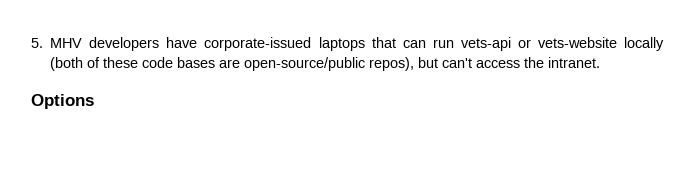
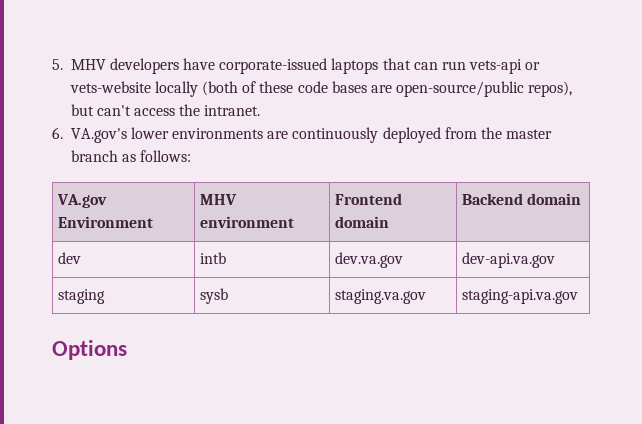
(601, 62) none -> [52,127,553,143] [70,150,192,162] [57,194,108,208] [58,216,154,228] [200,194,238,205] [200,216,295,228] [335,193,403,205] [335,216,390,228] [462,193,582,205] [58,252,82,264] [200,252,227,264] [335,252,404,268] [462,252,556,268] [58,289,106,304] [200,288,229,304] [335,289,427,304] [462,289,579,304] // 6. VA.gov's lower environments are continuously deployed from the master branch as follows: // VA.gov Environment | MHV environment | Frontend domain | Backend domain // dev | intb | dev.va.gov | dev-api.va.gov // staging | sysb | staging.va.gov | staging-api.va.gov

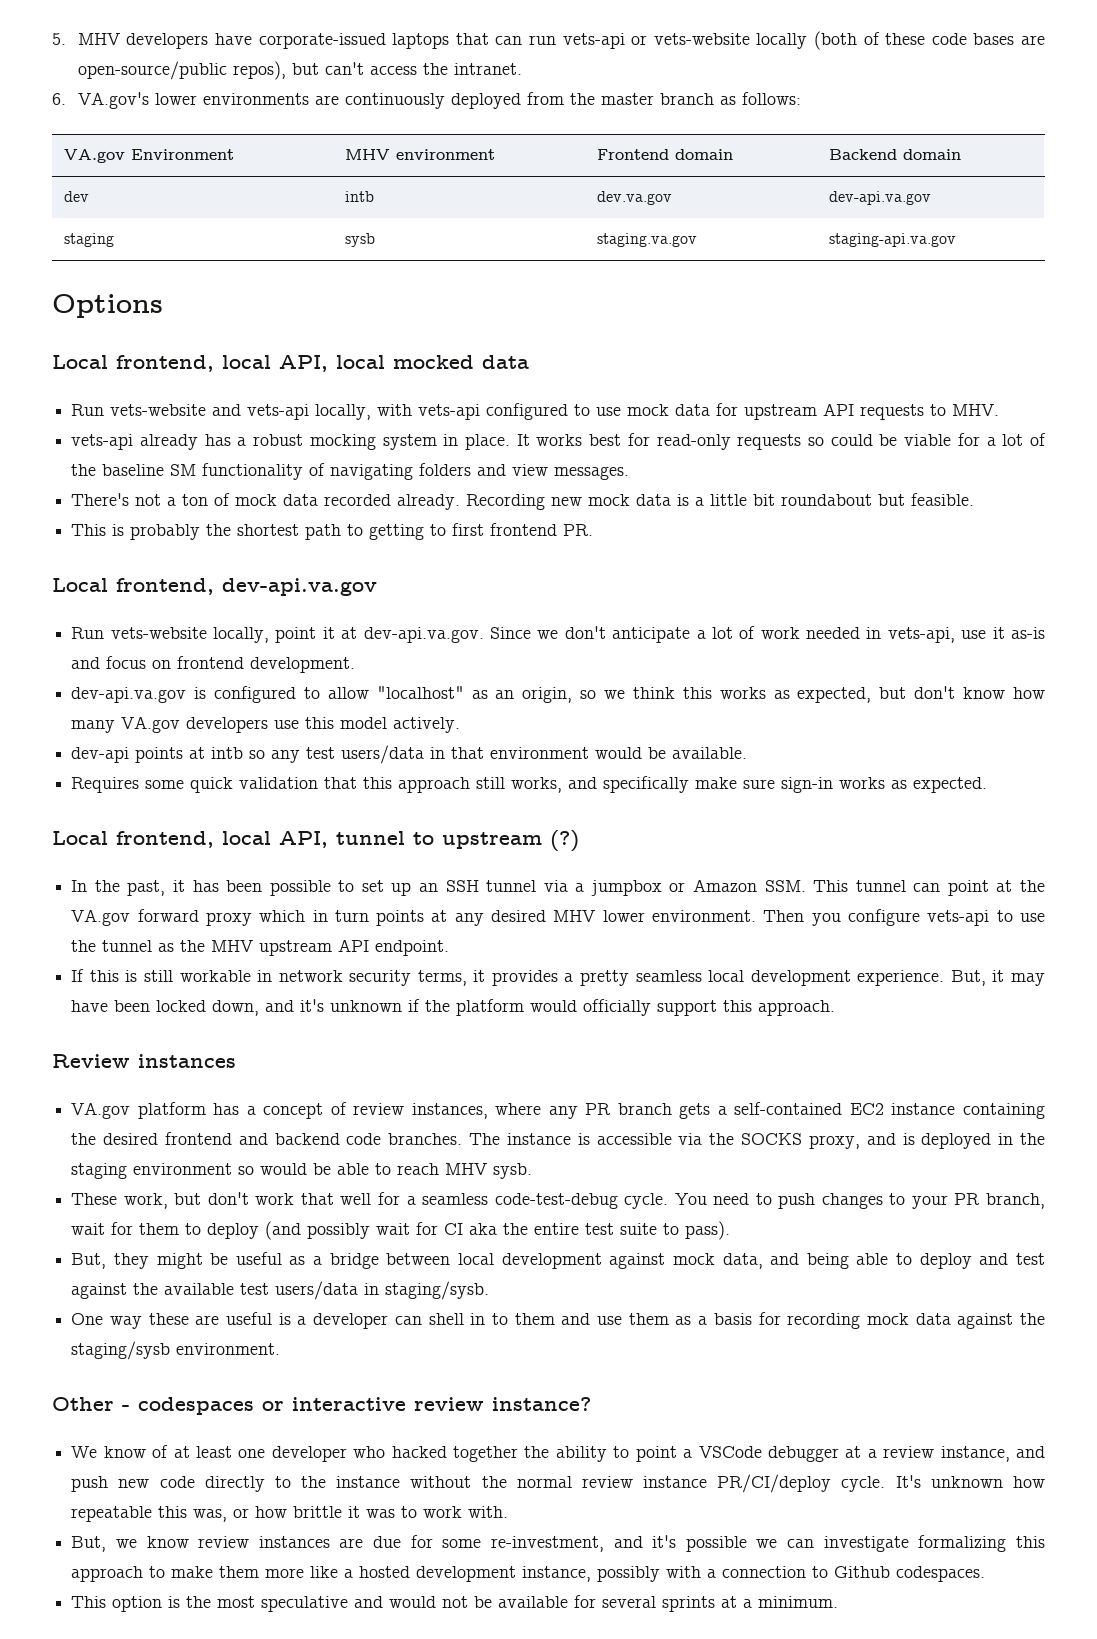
(127, 350) none -> [52,355,529,372] [71,403,1000,420] [71,433,1047,450] [71,463,630,480] [71,493,975,510] [71,523,594,540] [52,578,377,596] [71,626,1046,643] [71,656,356,673] [71,686,1046,703] [71,716,461,733] [71,745,748,764] [71,776,988,793] [52,830,579,852] [71,879,1045,896] [71,909,1046,926] [71,939,450,956] [71,969,1045,986] [71,999,836,1016] [52,1054,236,1068] [71,1102,1045,1119] [71,1132,1045,1149] [71,1163,533,1179] [71,1192,1046,1209] [71,1221,731,1240] [71,1252,1046,1269] [71,1281,490,1300] [71,1312,1045,1329] [71,1341,281,1360] [52,1397,591,1415] [71,1445,1045,1462] [71,1474,1045,1493] [71,1506,509,1522] [71,1535,1045,1552] [71,1566,986,1582] [71,1595,839,1612] // Local frontend, local API, local mocked data // Run vets-website and vets-api locally, with vets-api configured to use mock data for upstream API requests to MHV. // vets-api already has a robust mocking system in place. It works best for read-only requests so could be viable for a lot of the baseline SM functionality of navigating folders and view messages. // There's not a ton of mock data recorded already. Recording new mock data is a little bit roundabout but feasible. // This is probably the shortest path to getting to first frontend PR. // Local frontend, dev-api.va.gov // Run vets-website locally, point it at dev-api.va.gov. Since we don't anticipate a lot of work needed in vets-api, use it as-is and focus on frontend development. // dev-api.va.gov is configured to allow "localhost" as an origin, so we think this works as expected, but don't know how many VA.gov developers use this model actively. // dev-api points at intb so any test users/data in that environment would be available. // Requires some quick validation that this approach still works, and specifically make sure sign-in works as expected. // Local frontend, local API, tunnel to upstream (?) // In the past, it has been possible to set up an SSH tunnel via a jumpbox or Amazon SSM. This tunnel can point at the VA.gov forward proxy which in turn points at any desired MHV lower environment. Then you configure vets-api to use the tunnel as the MHV upstream API endpoint. // If this is still workable in network security terms, it provides a pretty seamless local development experience. But, it may have been locked down, and it's unknown if the platform would officially support this approach. // Review instances // VA.gov platform has a concept of review instances, where any PR branch gets a self-contained EC2 instance containing the desired frontend and backend code branches. The instance is accessible via the SOCKS proxy, and is deployed in the staging environment so would be able to reach MHV sysb. // These work, but don't work that well for a seamless code-test-debug cycle. You need to push changes to your PR branch, wait for them to deploy (and possibly wait for CI aka the entire test suite to pass). // But, they might be useful as a bridge between local development against mock data, and being able to deploy and test against the available test users/data in staging/sysb. // One way these are useful is a developer can shell in to them and use them as a basis for recording mock data against the staging/sysb environment. // Other - codespaces or interactive review instance? // We know of at least one developer who hacked together the ability to point a VSCode debugger at a review instance, and push new code directly to the instance without the normal review instance PR/CI/deploy cycle. It's unknown how repeatable this was, or how brittle it was to work with. // But, we know review instances are due for some re-investment, and it's possible we can investigate formalizing this approach to make them more like a hosted development instance, possibly with a connection to Github codespaces. // This option is the most speculative and would not be available for several sprints at a minimum.

